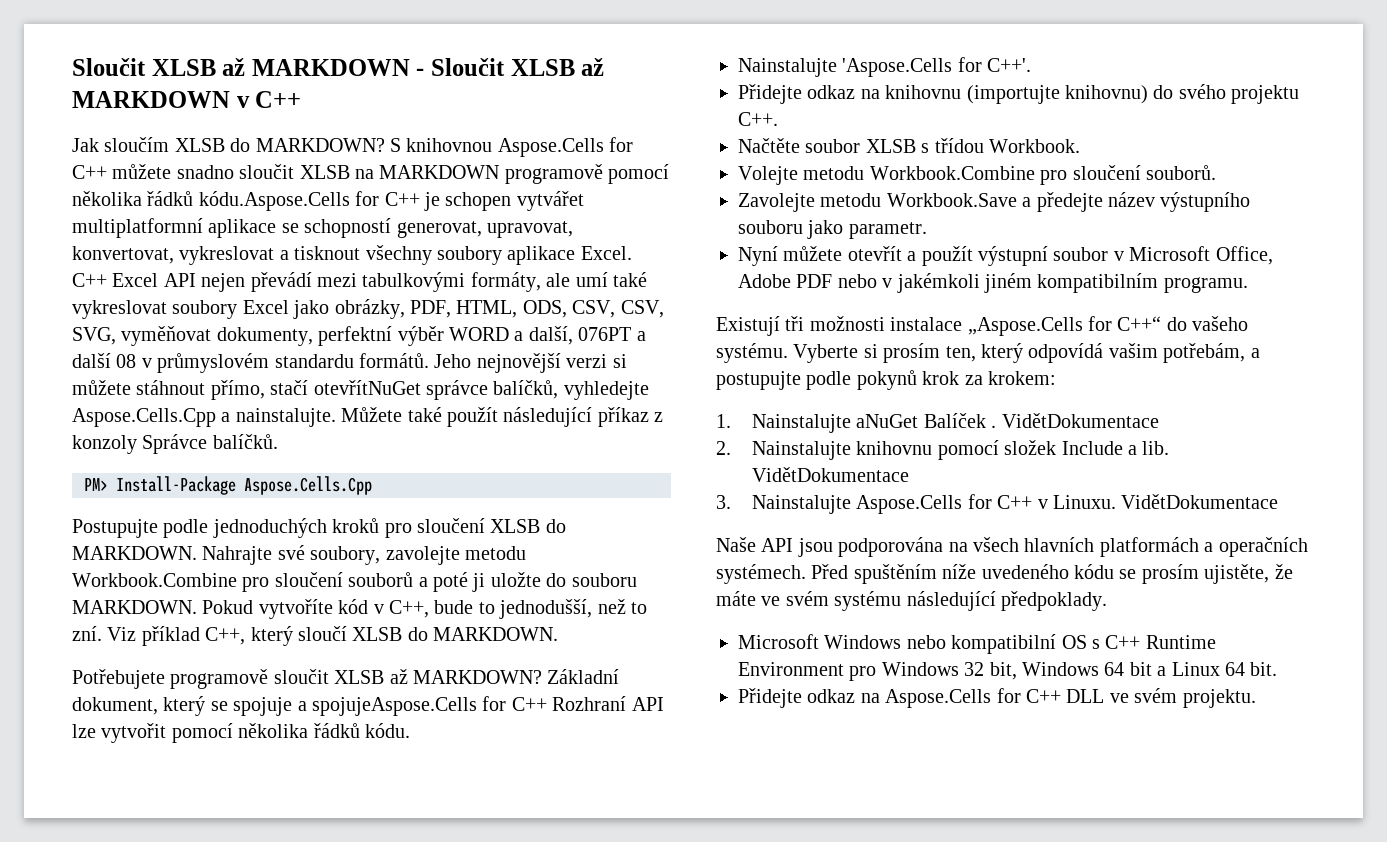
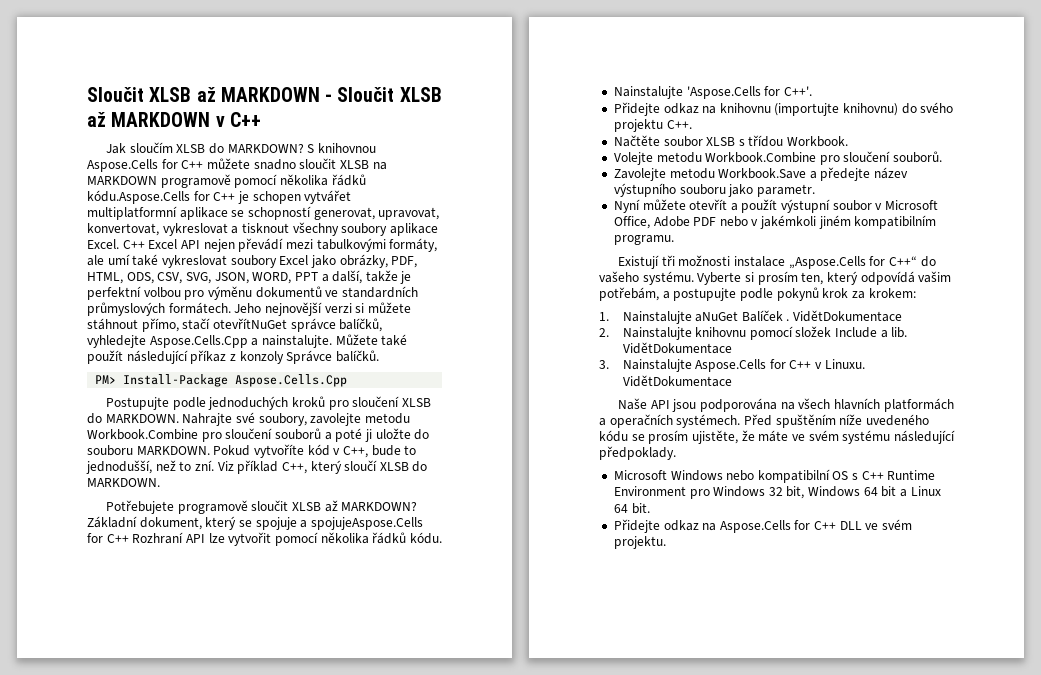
[620,300,664,318] [72,326,646,346] [72,353,429,373] CSV, SVG, vyměňovat dokumenty, perfektní výběr WORD a další, 076PT a další 08 v průmyslovém standardu formátů. -> [185,270,412,284] [87,286,418,300] [87,302,231,316] SVG, JSON, WORD, PPT a další, takže je perfektní volbou pro výměnu dokumentů ve standardních průmyslových formátech.

